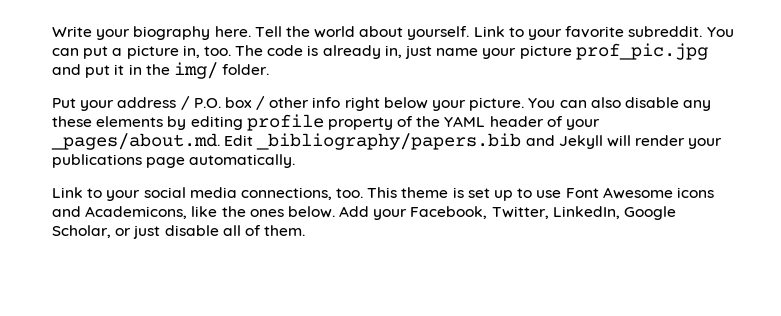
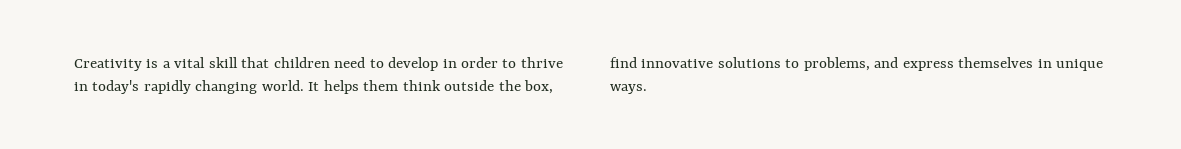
[52,26,734,40] [52,43,708,60] [52,62,270,79] [52,96,712,111] [52,114,601,131] [51,133,723,150] [52,154,296,168] [52,187,714,201] [52,206,677,220] [52,225,306,239] Write your biography here. Tell the world about yourself. Link to your favorite subreddit. You can put a picture in, too. The code is already in, just name your picture prof_pic.jpg and put it in the img/ folder. // Put your address / P.O. box / other info right below your picture. You can also disable any these elements by editing profile property of the YAML header of your _pages/about.md. Edit _bibliography/papers.bib and Jekyll will render your publications page automatically. // Link to your social media connections, too. This theme is set up to use Font Awesome icons and Academicons, like the ones below. Add your Facebook, Twitter, LinkedIn, Google Scholar, or just disable all of them. -> [74,57,563,71] [74,80,554,94] [610,57,1104,71] [610,84,647,94] Creativity is a vital skill that children need to develop in order to thrive in today's rapidly changing world. It helps them think outside the box, find innovative solutions to problems, and express themselves in unique ways.

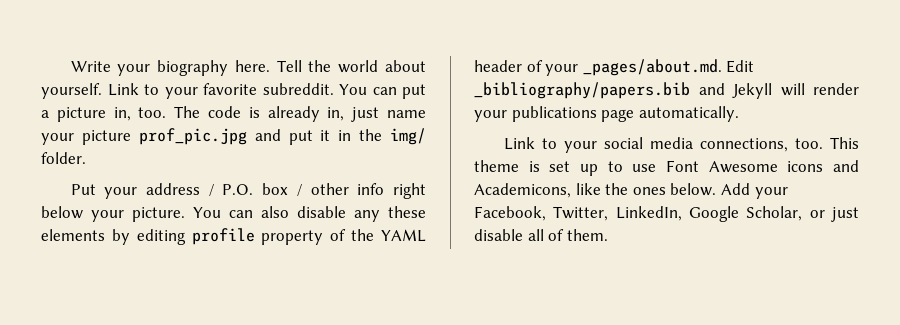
[74,57,563,71] [74,80,554,94] [610,57,1104,71] [610,84,647,94] Creativity is a vital skill that children need to develop in order to thrive in today's rapidly changing world. It helps them think outside the box, find innovative solutions to problems, and express themselves in unique ways. -> [70,60,427,76] [41,83,426,99] [41,106,426,122] [41,128,426,145] [41,152,86,164] [70,183,426,199] [41,206,426,222] [41,228,426,245] [474,59,755,76] [474,82,859,99] [474,106,739,122] [503,137,859,153] [474,160,859,176] [474,183,788,199] [474,206,859,222] [474,229,608,241] Write your biography here. Tell the world about yourself. Link to your favorite subreddit. You can put a picture in, too. The code is already in, just name your picture prof_pic.jpg and put it in the img/ folder. // Put your address / P.O. box / other info right below your picture. You can also disable any these elements by editing profile property of the YAML header of your _pages/about.md. Edit _bibliography/papers.bib and Jekyll will render your publications page automatically. // Link to your social media connections, too. This theme is set up to use Font Awesome icons and Academicons, like the ones below. Add your Facebook, Twitter, LinkedIn, Google Scholar, or just disable all of them.

